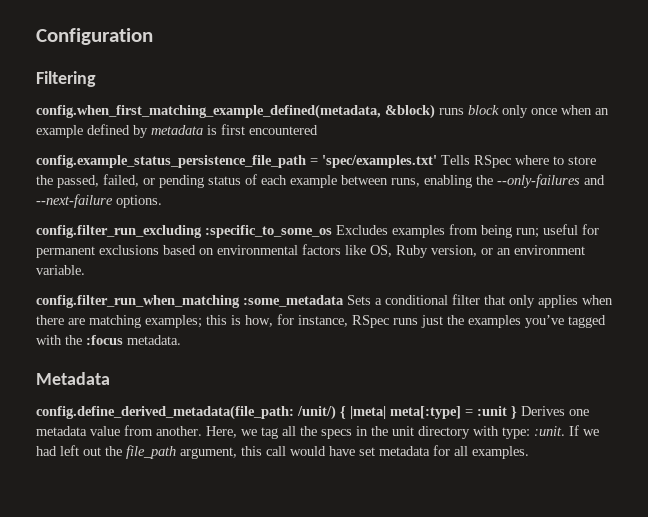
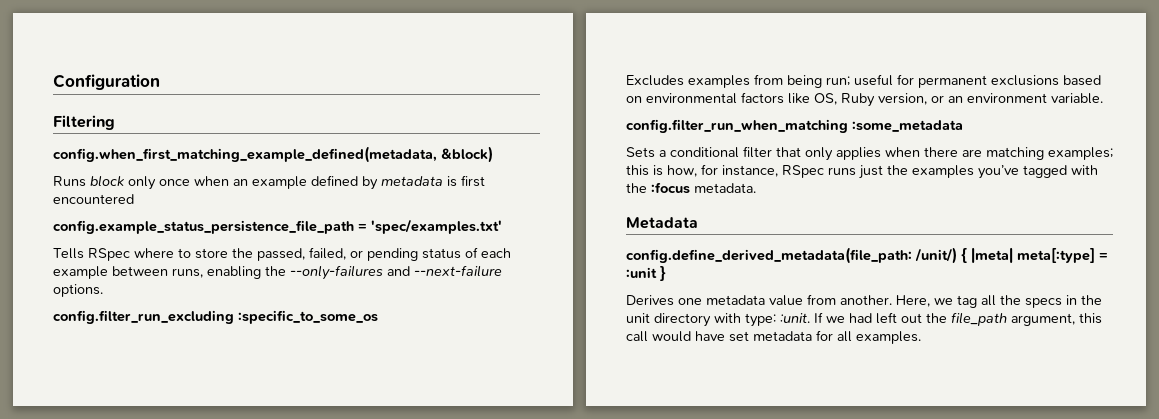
[439,108,464,115] runs -> [53,176,86,187] // Runs
(437, 161) none -> (502, 226) //
(332, 231) none -> (378, 317) //
(344, 301) none -> (963, 126) //
(517, 412) none -> (666, 273) //

